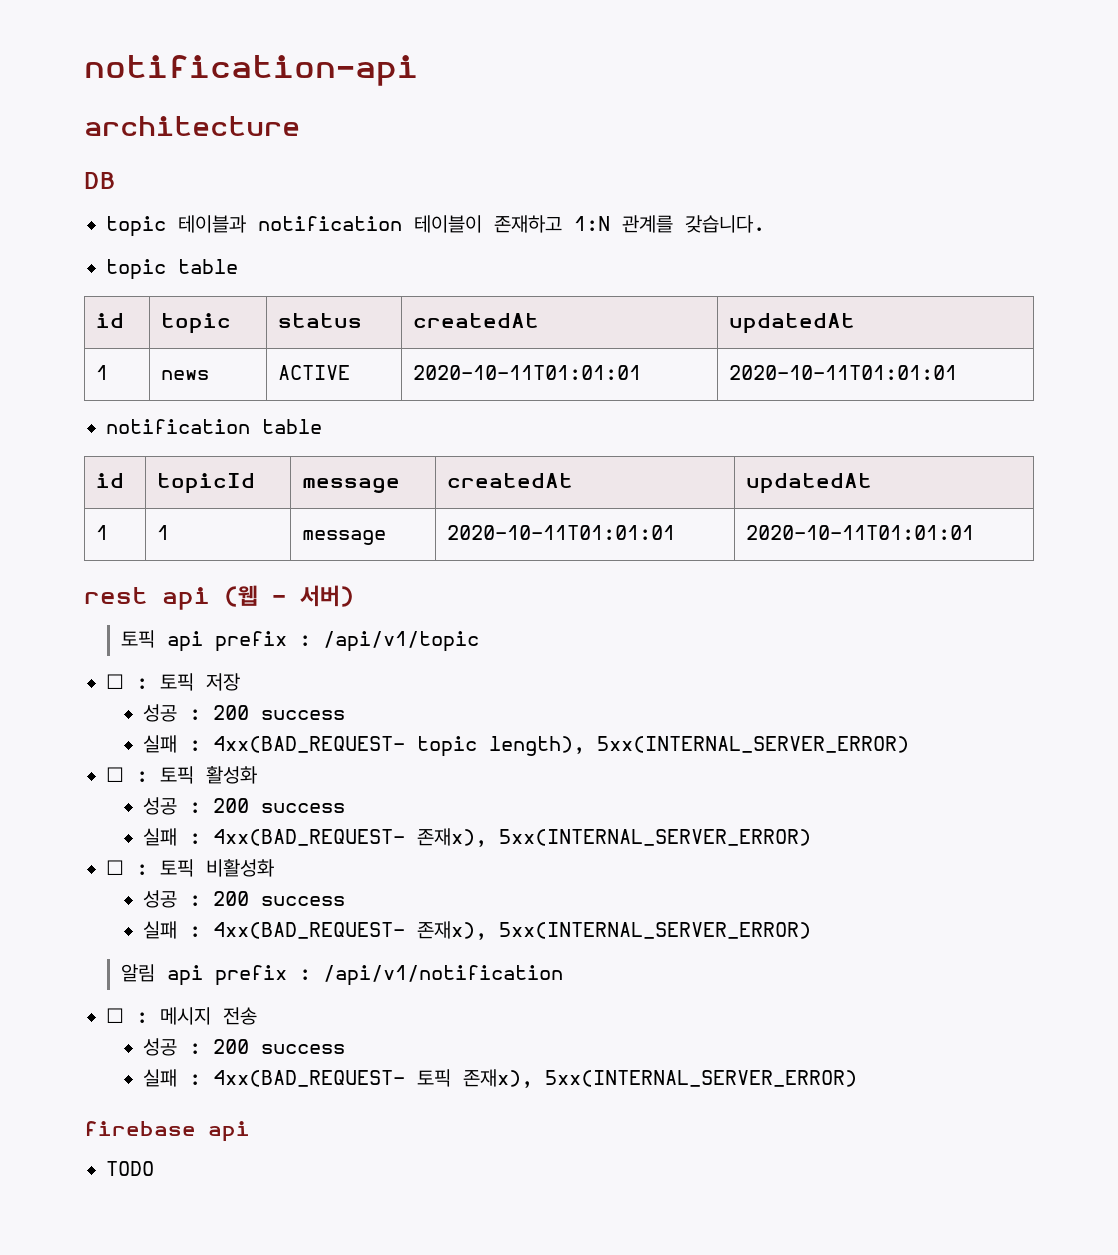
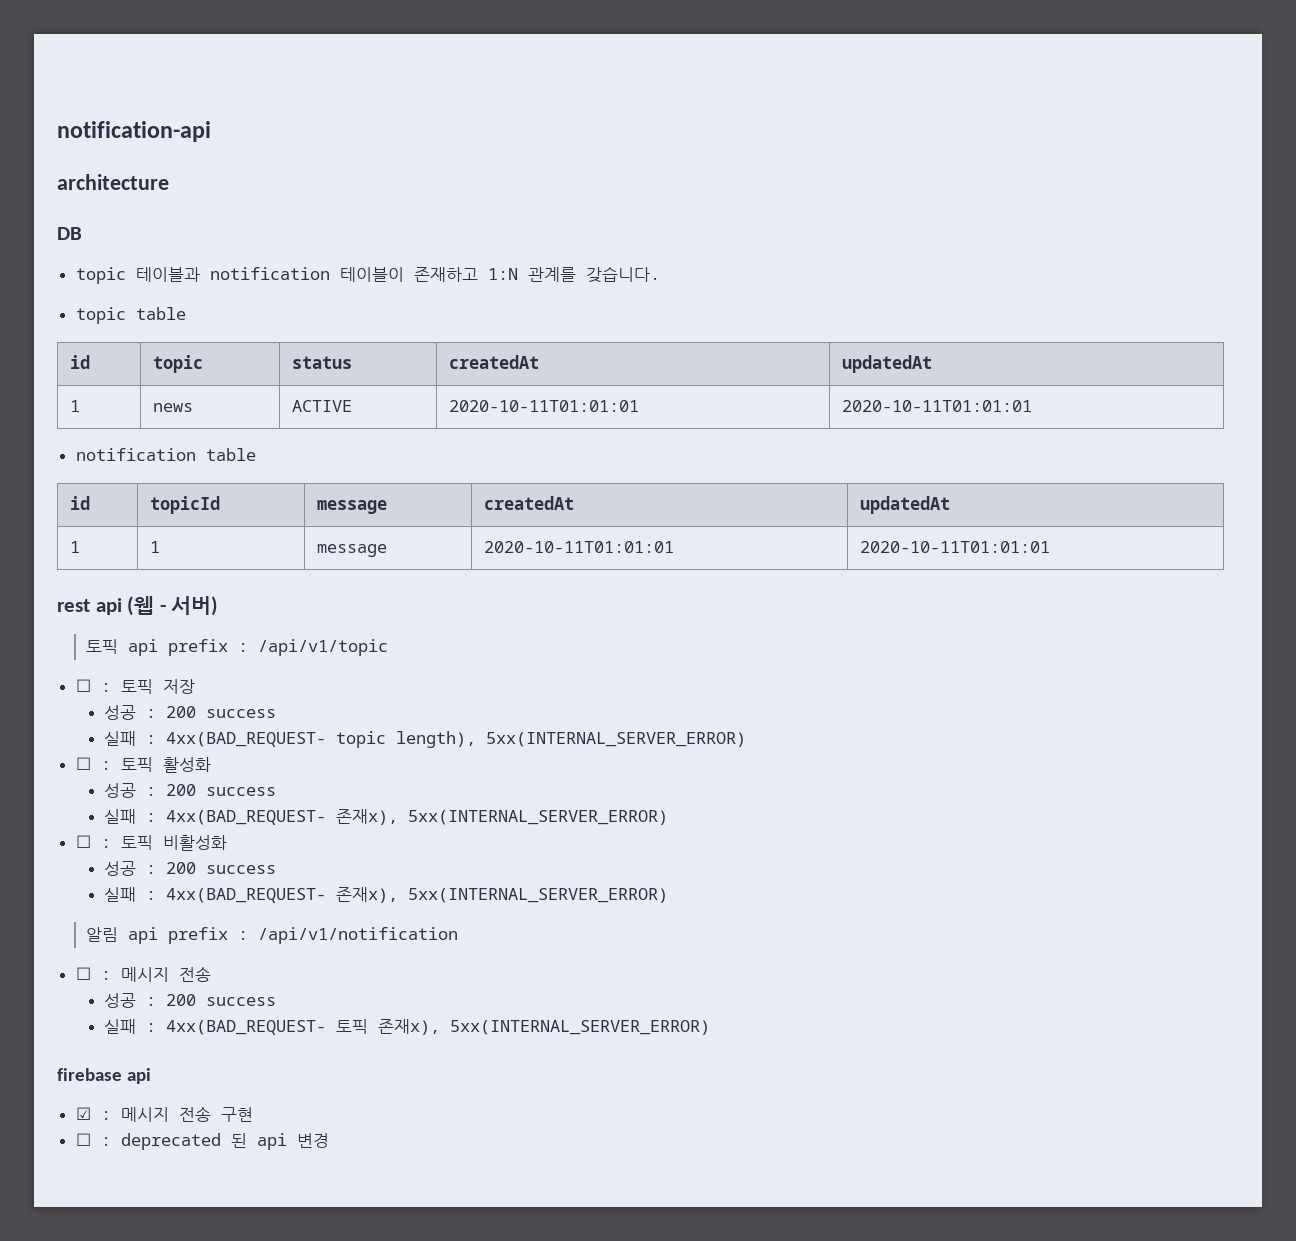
[106,1161,154,1176] TODO -> [75,1106,253,1122] [75,1133,329,1150] ☑ : 메시지 전송 구현 // ☐ : deprecated 된 api 변경

